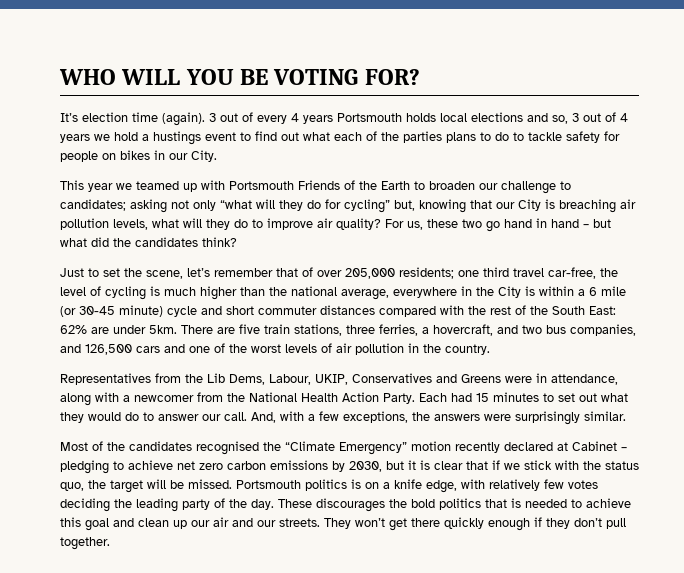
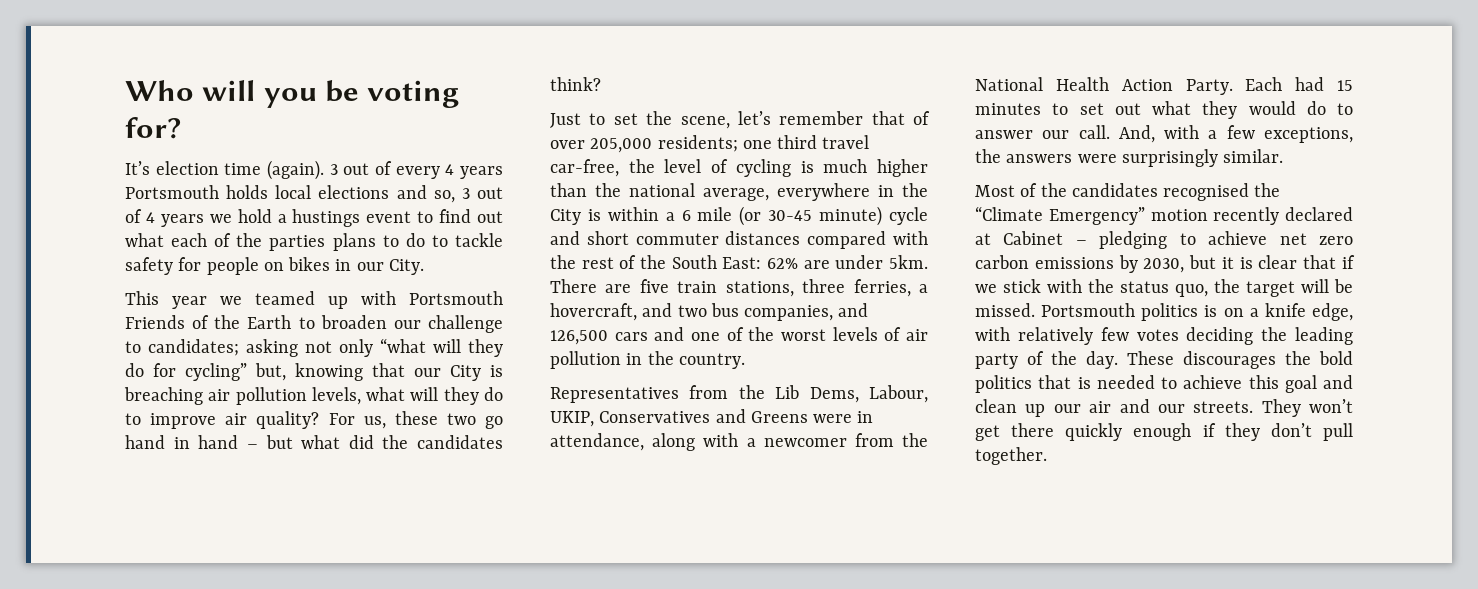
[59,69,420,85] WHO WILL YOU BE VOTING FOR? -> [125,80,460,108] [125,117,181,139] Who will you be voting for?

